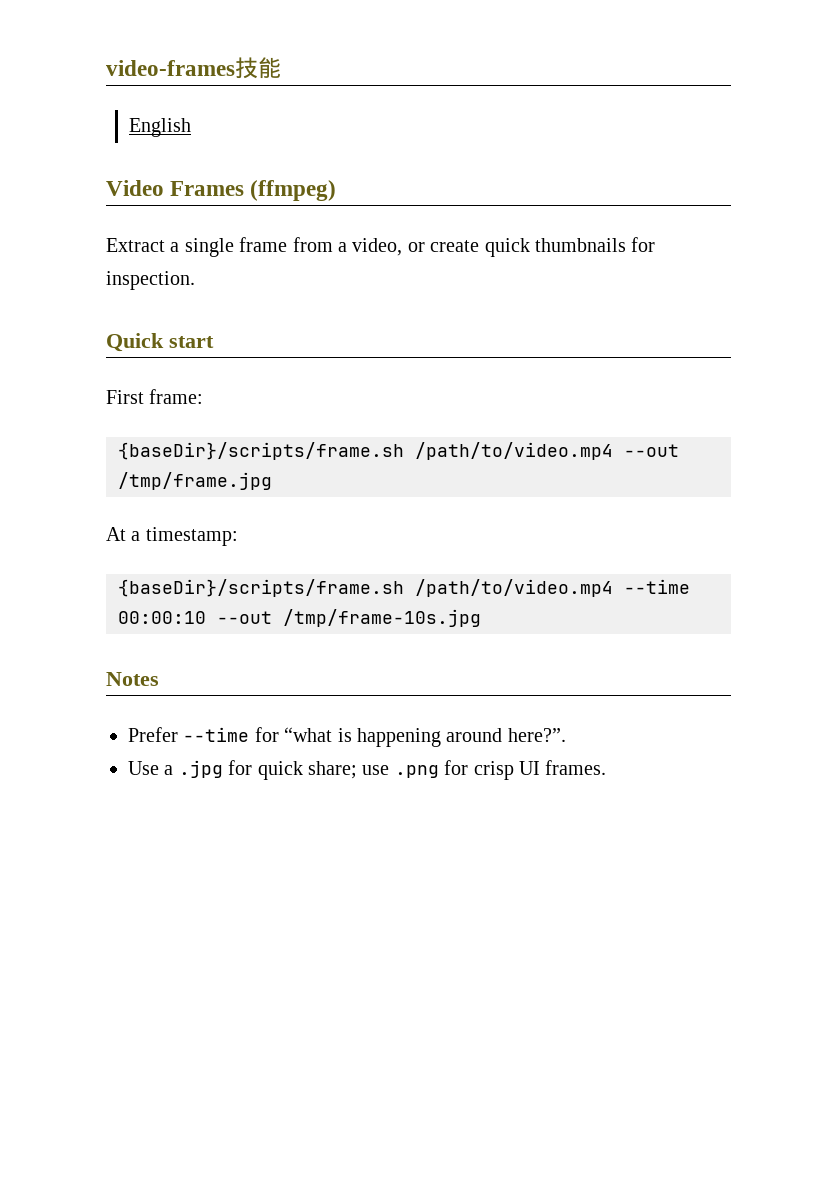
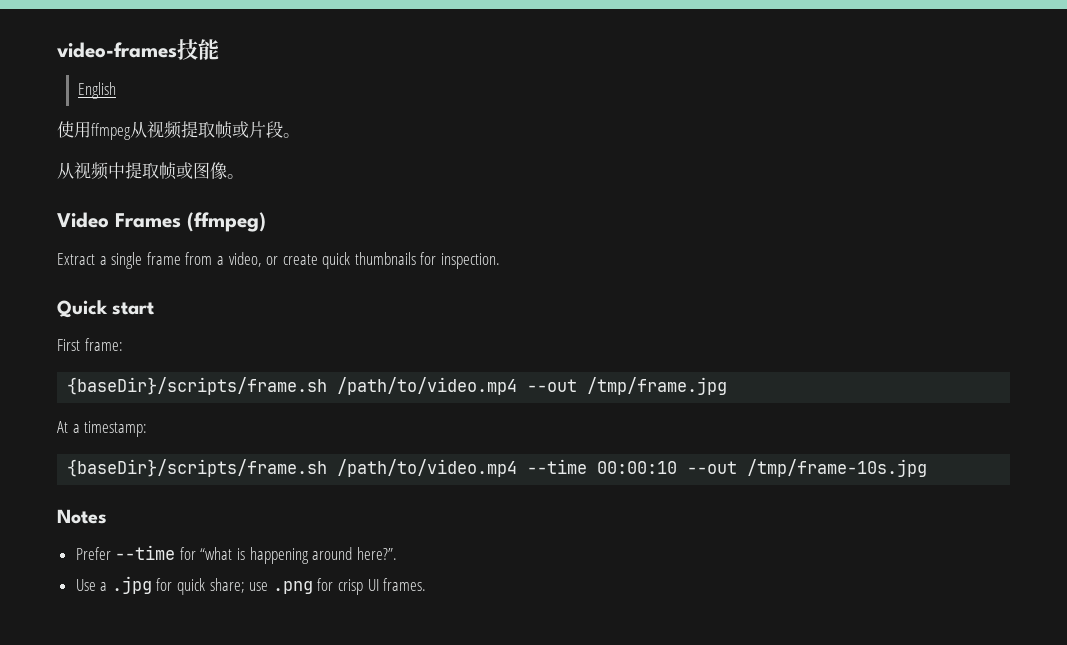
(192, 127) none -> [57,121,300,140] [57,162,244,180] // 使用ffmpeg从视频提取帧或片段。 // 从视频中提取帧或图像。

